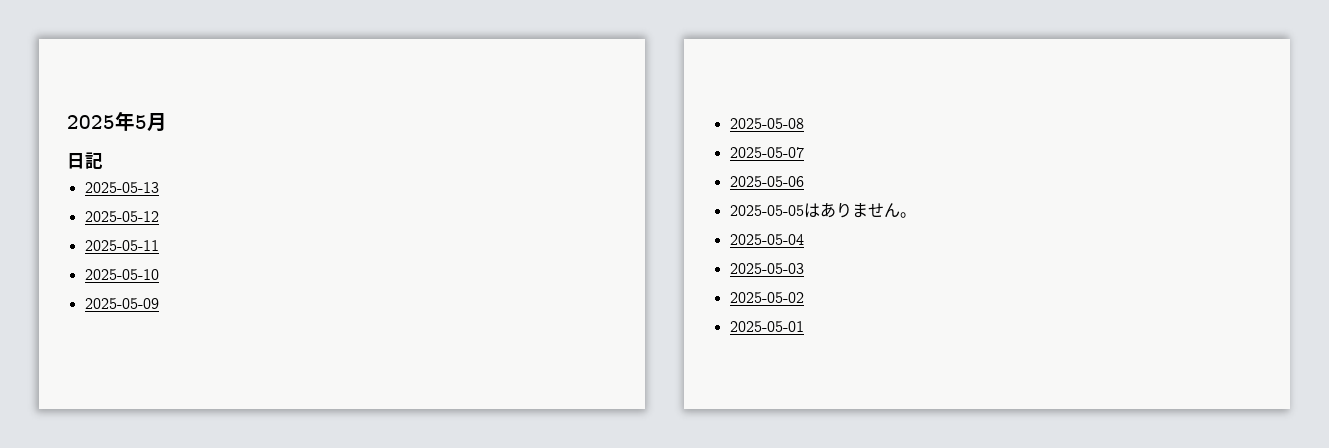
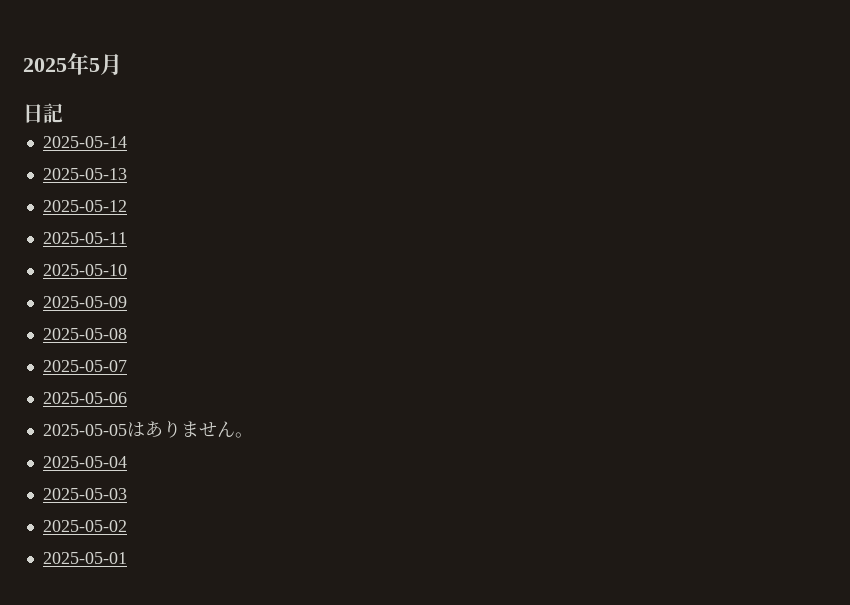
(103, 160) none -> [42,136,127,148] // 2025-05-14

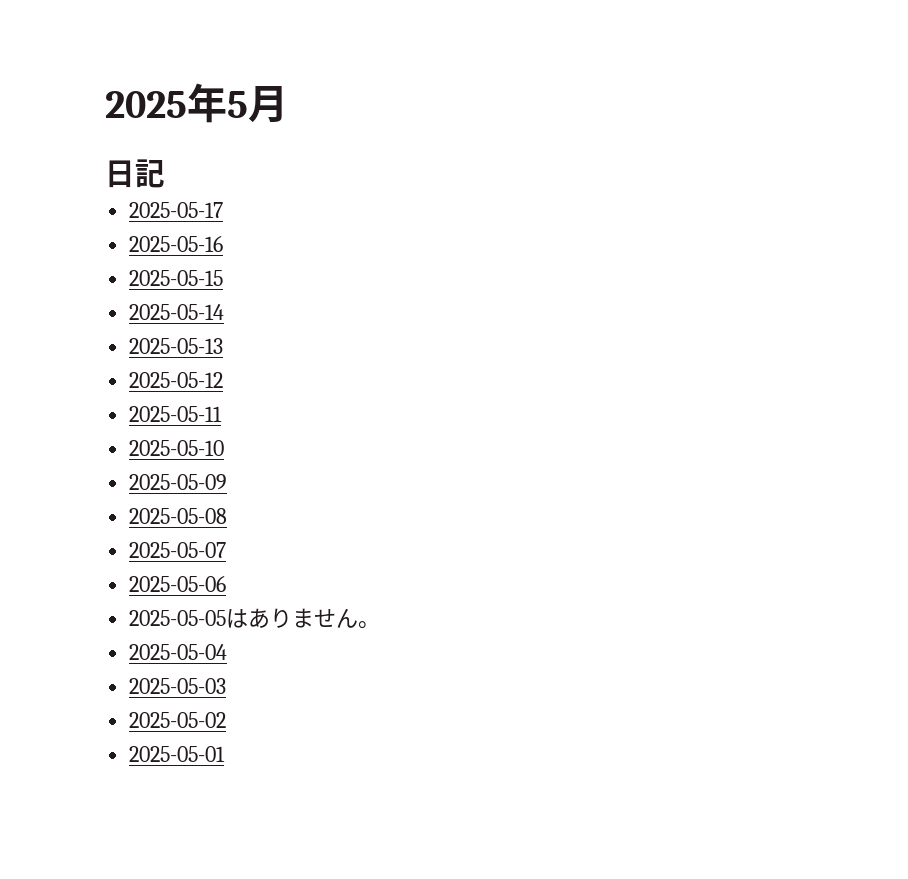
(63, 113) none -> [129,202,224,218] [129,236,224,252] [129,270,224,286] // 2025-05-17 // 2025-05-16 // 2025-05-15

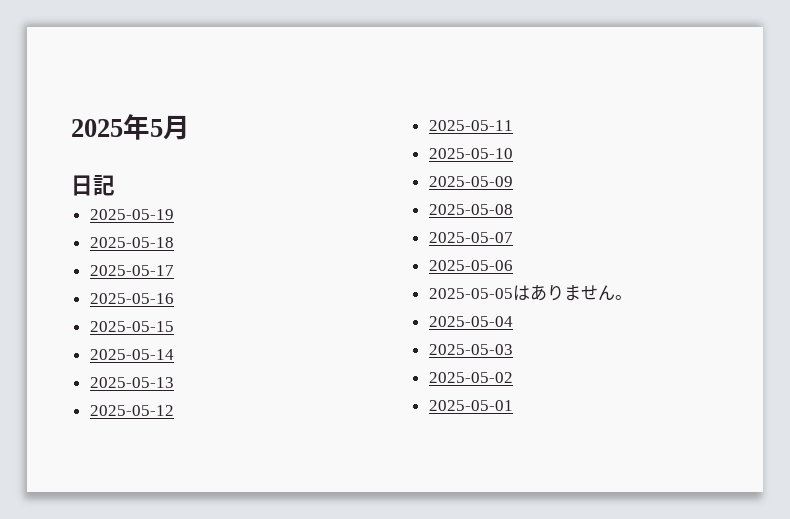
(165, 173) none -> [89,209,174,220] [89,237,174,248] // 2025-05-19 // 2025-05-18

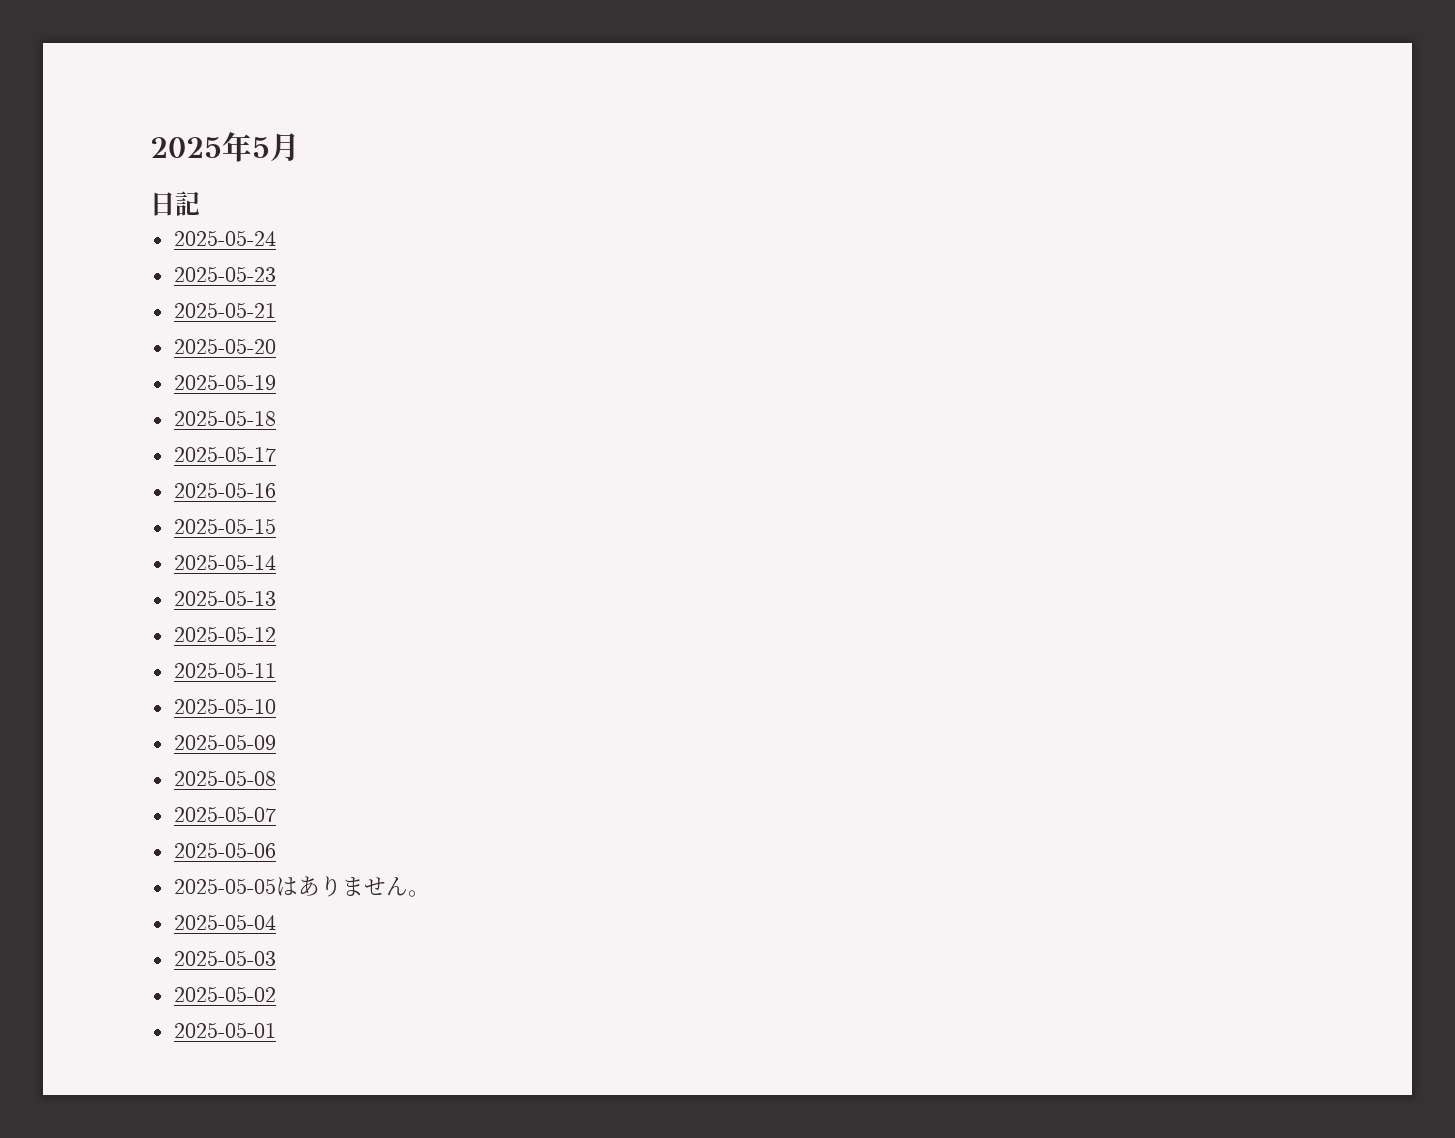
(115, 185) none -> [173,230,276,246] [173,266,276,282] [173,302,276,318] [173,338,276,354] // 2025-05-24 // 2025-05-23 // 2025-05-21 // 2025-05-20

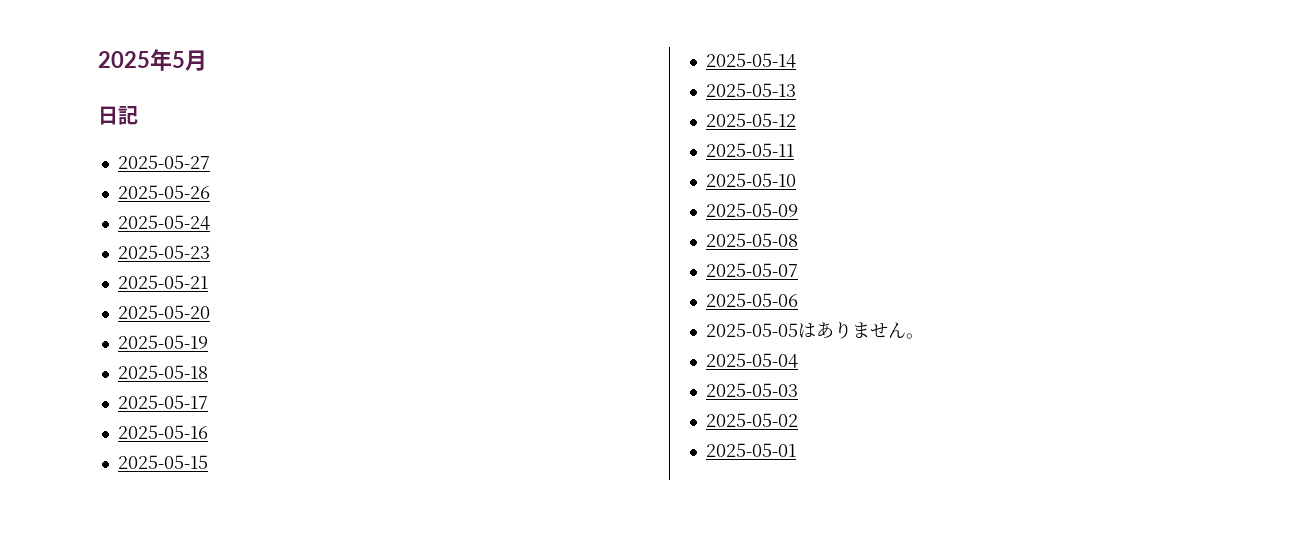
(200, 203) none -> [117,155,210,169] [117,185,210,199] // 2025-05-27 // 2025-05-26

